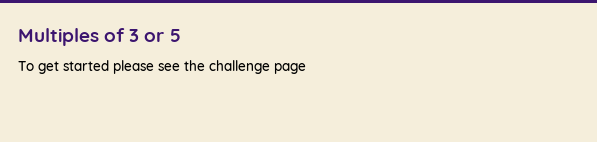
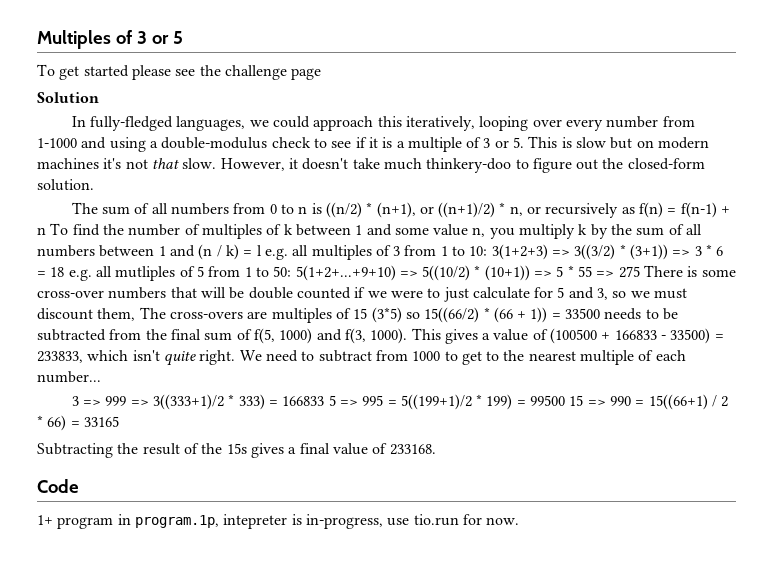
(306, 68) none -> [37,92,99,103] [71,116,695,131] [37,136,710,152] [37,158,705,173] [37,179,94,191] [71,202,731,218] [37,223,703,239] [37,244,724,260] [37,265,736,281] [37,287,688,302] [37,307,679,323] [37,328,724,344] [37,350,686,366] [37,371,101,383] [71,394,729,410] [37,415,119,431] [37,443,436,458] [37,479,79,493] [37,514,520,529] // Solution // In fully-fledged languages, we could approach this iteratively, looping over every number from 1-1000 and using a double-modulus check to see if it is a multiple of 3 or 5. This is slow but on modern machines it's not that slow. However, it doesn't take much thinkery-doo to figure out the closed-form solution. // The sum of all numbers from 0 to n is ((n/2) * (n+1), or ((n+1)/2) * n, or recursively as f(n) = f(n-1) + n To find the number of multiples of k between 1 and some value n, you multiply k by the sum of all numbers between 1 and (n / k) = l e.g. all multiples of 3 from 1 to 10: 3(1+2+3) => 3((3/2) * (3+1)) => 3 * 6 = 18 e.g. all mutliples of 5 from 1 to 50: 5(1+2+...+9+10) => 5((10/2) * (10+1)) => 5 * 55 => 275 There is some cross-over numbers that will be double counted if we were to just calculate for 5 and 3, so we must discount them, The cross-overs are multiples of 15 (3*5) so 15((66/2) * (66 + 1)) = 33500 needs to be subtracted from the final sum of f(5, 1000) and f(3, 1000). This gives a value of (100500 + 166833 - 33500) = 233833, which isn't quite right. We need to subtract from 1000 to get to the nearest multiple of each number... // 3 => 999 => 3((333+1)/2 * 333) = 166833 5 => 995 = 5((199+1)/2 * 199) = 99500 15 => 990 = 15((66+1) / 2 * 66) = 33165 // Subtracting the result of the 15s gives a final value of 233168. // Code // 1+ program in program.1p, intepreter is in-progress, use tio.run for now.

